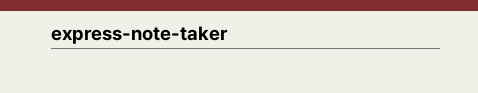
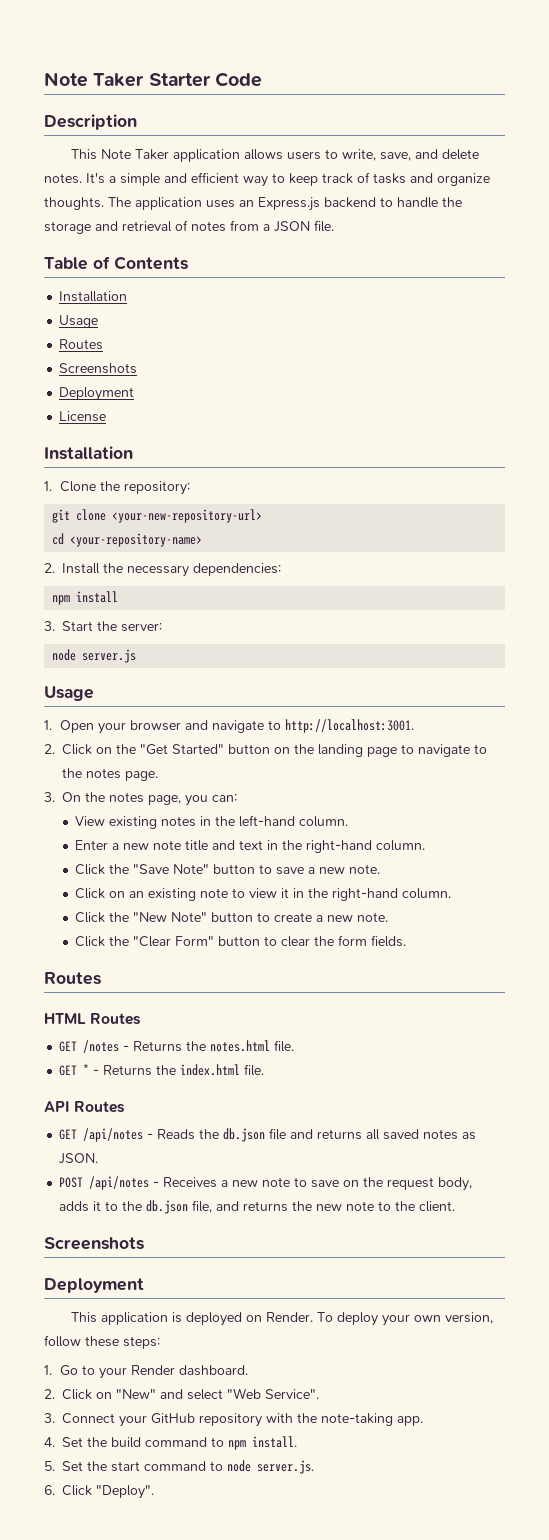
[51,26,228,44] express-note-taker -> [44,72,262,87] [44,114,137,130] [71,149,480,162] [44,172,490,187] [44,197,462,211] [44,220,334,234] [44,256,188,270] [59,291,128,302] [59,315,99,328] [59,339,104,350] [59,363,138,374] [59,387,135,401] [59,411,107,422] [44,446,133,460] [44,481,191,495] [52,509,263,523] [52,533,203,547] [44,563,281,577] [52,591,119,605] [44,621,162,632] [52,649,137,663] [44,686,94,701] [44,719,415,734] [44,744,487,757] [62,768,158,781] [44,792,237,806] [75,815,349,829] [75,840,426,853] [75,864,381,875] [75,888,452,901] [75,912,389,923] [75,935,407,947] [44,972,101,985] [44,1013,142,1025] [59,1040,295,1053] [59,1064,265,1076] [44,1101,126,1113] [59,1128,477,1142] [59,1153,99,1164] [59,1176,473,1191] [59,1200,456,1214] [44,1237,144,1250] [44,1278,144,1293] [71,1312,494,1326] [44,1335,160,1349] [44,1365,249,1379] [44,1388,319,1400] [44,1413,423,1427] [44,1436,297,1450] [44,1460,314,1474] [44,1485,154,1499] Note Taker Starter Code // Description // This Note Taker application allows users to write, save, and delete notes. It's a simple and efficient way to keep track of tasks and organize thoughts. The application uses an Express.js backend to handle the storage and retrieval of notes from a JSON file. // Table of Contents // Installation // Usage // Routes // Screenshots // Deployment // License // Installation // 1. Clone the repository: // git clone <your-new-repository-url> // cd <your-repository-name> // 2. Install the necessary dependencies: // npm install // 3. Start the server: // node server.js // Usage // 1. Open your browser and navigate to http://localhost:3001. // 2. Click on the "Get Started" button on the landing page to navigate to the notes page. // 3. On the notes page, you can: // View existing notes in the left-hand column. // Enter a new note title and text in the right-hand column. // Click the "Save Note" button to save a new note. // Click on an existing note to view it in the right-hand column. // Click the "New Note" button to create a new note. // Click the "Clear Form" button to clear the form fields. // Routes // HTML Routes // GET /notes - Returns the notes.html file. // GET * - Returns the index.html file. // API Routes // GET /api/notes - Reads the db.json file and returns all saved notes as JSON. // POST /api/notes - Receives a new note to save on the request body, adds it to the db.json file, and returns the new note to the client. // Screenshots // Deployment // This application is deployed on Render. To deploy your own version, follow these steps: // 1. Go to your Render dashboard. // 2. Click on "New" and select "Web Service". // 3. Connect your GitHub repository with the note-taking app. // 4. Set the build command to npm install. // 5. Set the start command to node server.js. // 6. Click "Deploy".

